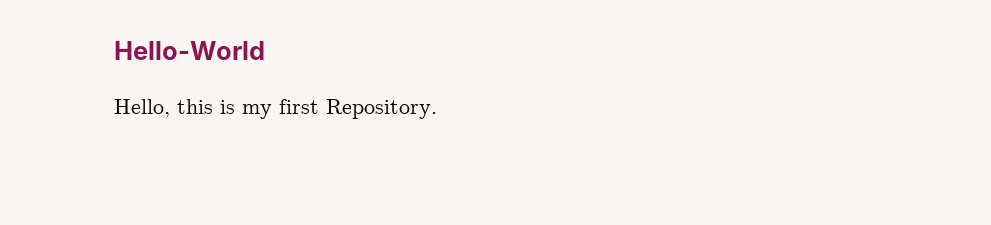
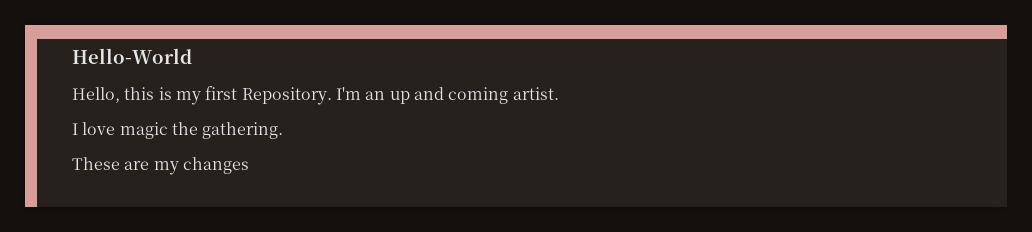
(437, 109) none -> [335,87,559,104] [72,122,284,139] [72,157,249,175] I'm an up and coming artist. // I love magic the gathering. // These are my changes

